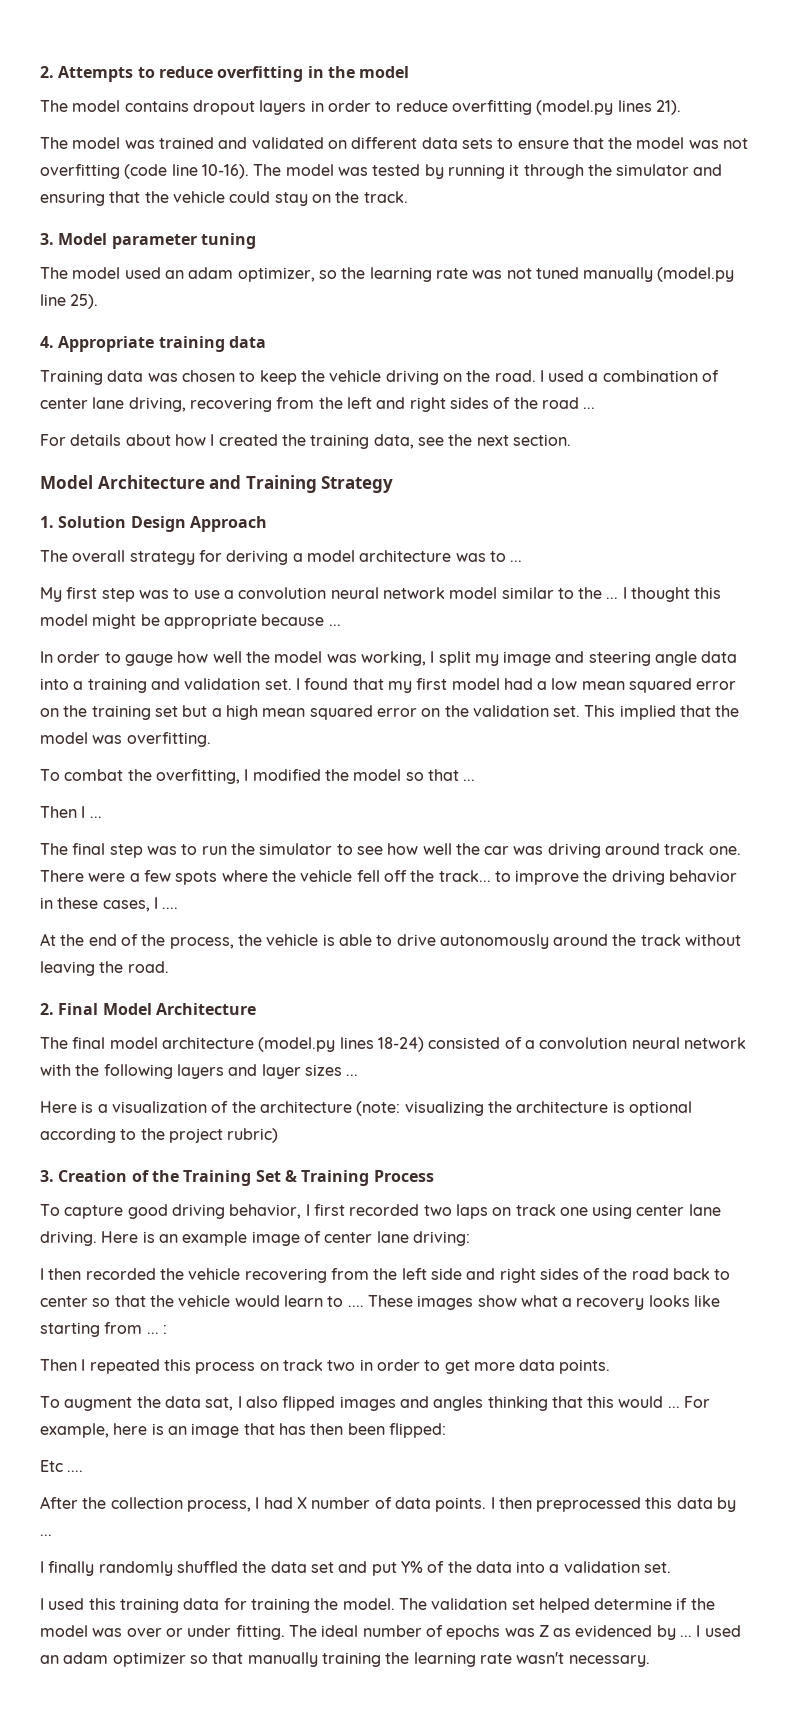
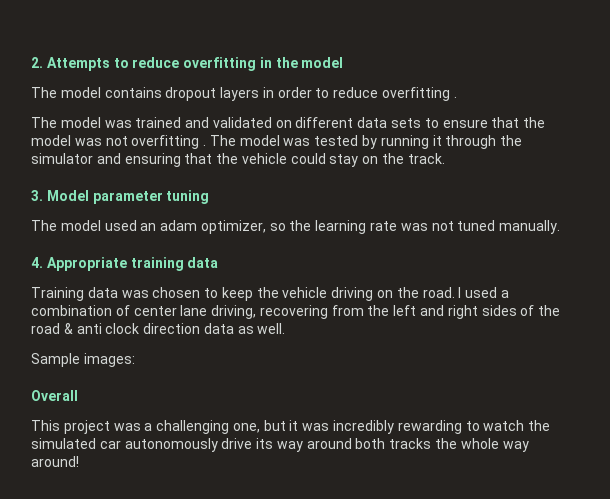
[536,100,681,115] (model.py lines 21). -> [453,96,457,98] .
[124,164,249,179] (code line 10-16). -> [203,144,207,146] .
[583,267,735,282] [40,294,99,309] manually (model.py line 25). -> [499,220,561,234] manually.
[583,407,596,409] [40,434,571,449] [40,475,394,493] [40,516,267,532] [40,550,523,565] [40,587,722,602] [40,614,341,629] [40,651,738,666] [40,678,737,693] [40,705,740,720] [40,732,211,747] [40,769,476,784] [40,806,102,818] [40,843,741,858] [40,870,738,885] [40,897,179,912] [40,933,742,949] [40,961,169,976] [40,1003,256,1015] [40,1037,746,1052] [40,1064,359,1079] [40,1101,692,1116] [40,1128,279,1143] [40,1170,434,1186] [40,1204,721,1219] [40,1231,470,1246] [40,1268,731,1283] [40,1295,721,1310] [40,1322,167,1337] [40,1359,611,1374] [40,1396,711,1411] [40,1423,446,1438] [40,1460,84,1472] [40,1496,737,1512] [40,1534,52,1536] [40,1561,672,1576] [40,1598,715,1613] [40,1625,741,1640] [40,1652,650,1667] ... // For details about how I created the training data, see the next section. // Model Architecture and Training Strategy // 1. Solution Design Approach // The overall strategy for deriving a model architecture was to ... // My first step was to use a convolution neural network model similar to the ... I thought this model might be appropriate because ... // In order to gauge how well the model was working, I split my image and steering angle data into a training and validation set. I found that my first model had a low mean squared error on the training set but a high mean squared error on the validation set. This implied that the model was overfitting. // To combat the overfitting, I modified the model so that ... // Then I ... // The final step was to run the simulator to see how well the car was driving around track one. There were a few spots where the vehicle fell off the track... to improve the driving behavior in these cases, I .... // At the end of the process, the vehicle is able to drive autonomously around the track without leaving the road. // 2. Final Model Architecture // The final model architecture (model.py lines 18-24) consisted of a convolution neural network with the following layers and layer sizes ... // Here is a visualization of the architecture (note: visualizing the architecture is optional according to the project rubric) // 3. Creation of the Training Set & Training Process // To capture good driving behavior, I first recorded two laps on track one using center lane driving. Here is an example image of center lane driving: // I then recorded the vehicle recovering from the left side and right sides of the road back to center so that the vehicle would learn to .... These images show what a recovery looks like starting from ... : // Then I repeated this process on track two in order to get more data points. // To augment the data sat, I also flipped images and angles thinking that this would ... For example, here is an image that has then been flipped: // Etc .... // After the collection process, I had X number of data points. I then preprocessed this data by ... // I finally randomly shuffled the data set and put Y% of the data into a validation set. // I used this training data for training the model. The validation set helped determine if the model was over or under fitting. The ideal number of epochs was Z as evidenced by ... I used an adam optimizer so that manually training the learning rate wasn't necessary. -> [63,323,286,334] [31,353,135,367] [31,390,78,401] [31,420,551,434] [31,438,529,452] [31,456,79,467] & anti clock direction data as well. // Sample images: // Overall // This project was a challenging one, but it was incredibly rewarding to watch the simulated car autonomously drive its way around both tracks the whole way around!

